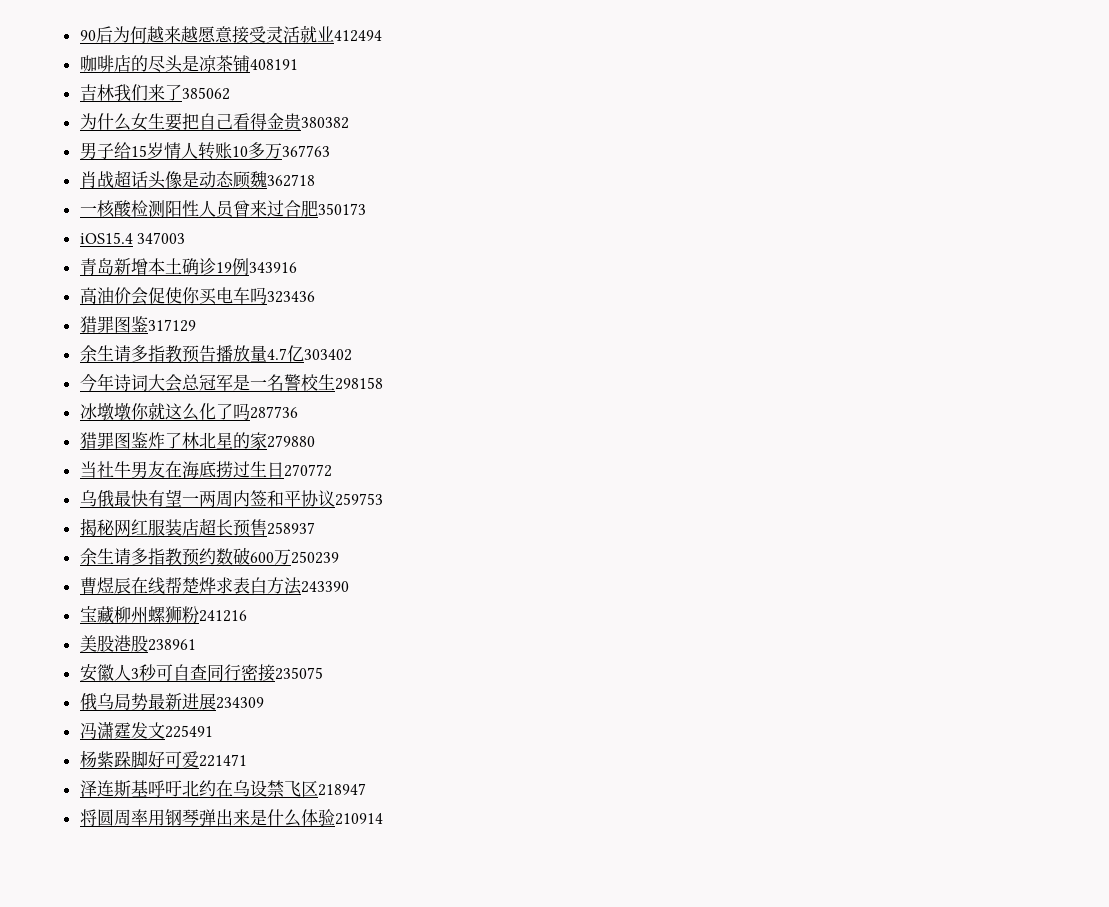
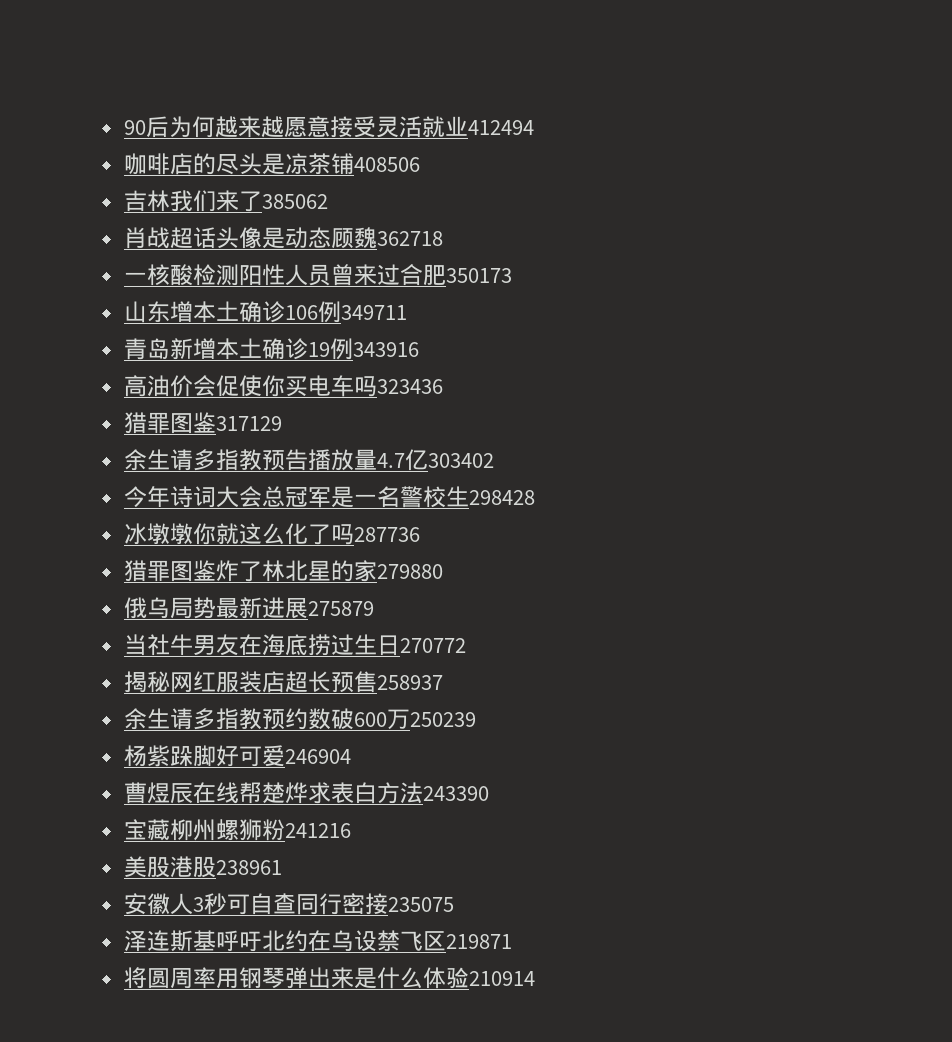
[249,59,298,70] 408191 -> [353,157,420,172] 408506
[79,113,349,131] [79,142,330,160] // 为什么女生要把自己看得金贵380382 // 男子给15岁情人转账10多万367763 -> (328, 201) none
[79,232,186,244] iOS15.4 347003 -> [123,301,407,323] 山东增本土确诊106例349711
[334,377,383,390] 298158 -> [468,490,535,505] 298428
(315, 441) none -> [123,597,374,619] // 俄乌局势最新进展275879
[79,489,383,508] // 乌俄最快有望一两周内签和平协议259753 -> (466, 645) none
(339, 557) none -> [123,745,351,767] // 杨紫跺脚好可爱246904
[79,693,264,711] [79,721,213,739] [79,750,247,768] // 俄乌局势最新进展234309 // 冯潇霆发文225491 // 杨紫跺脚好可爱221471 -> (454, 904) none
[317,783,366,796] 218947 -> [445,934,512,949] 219871

